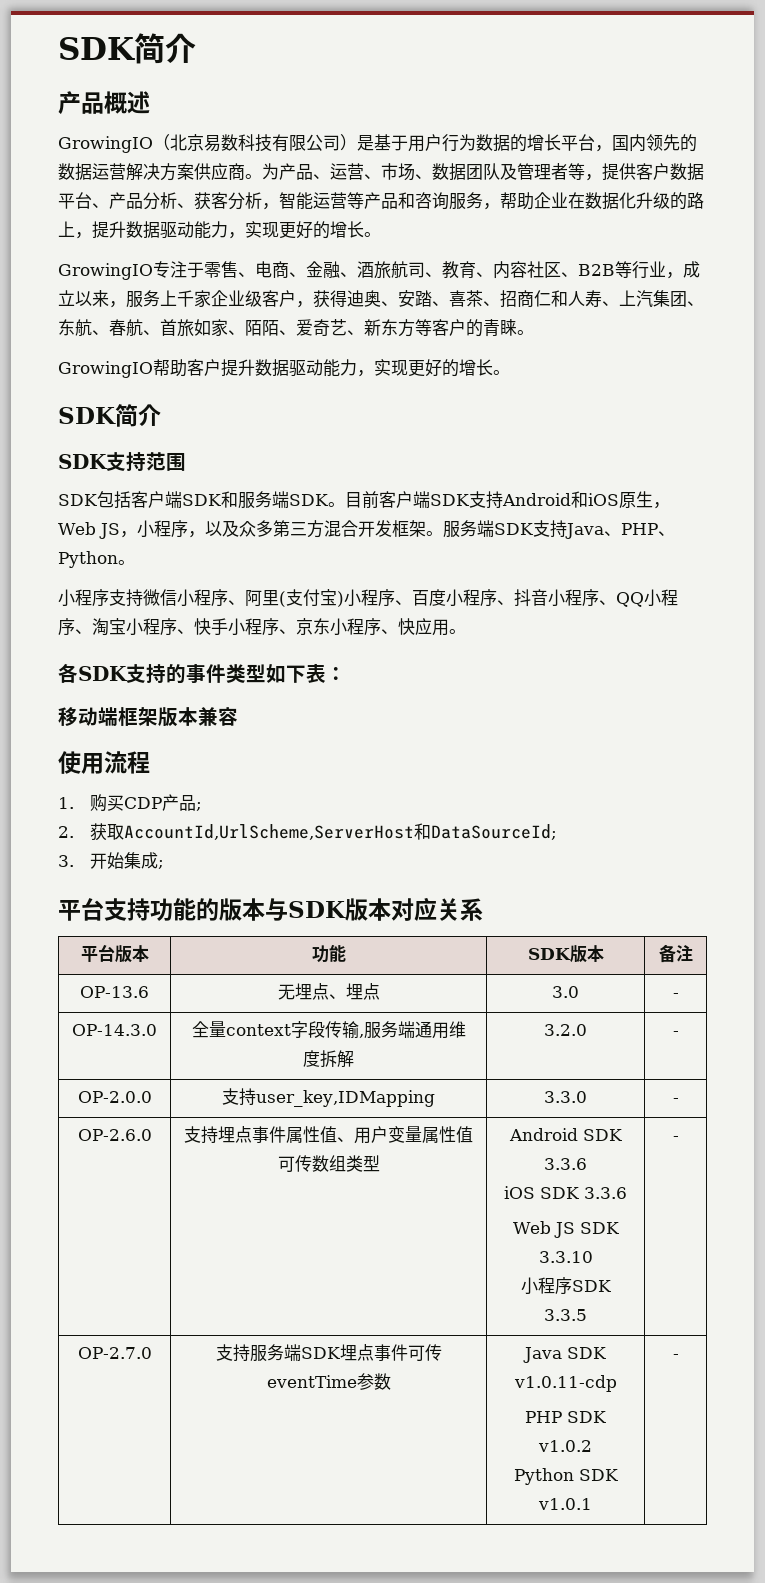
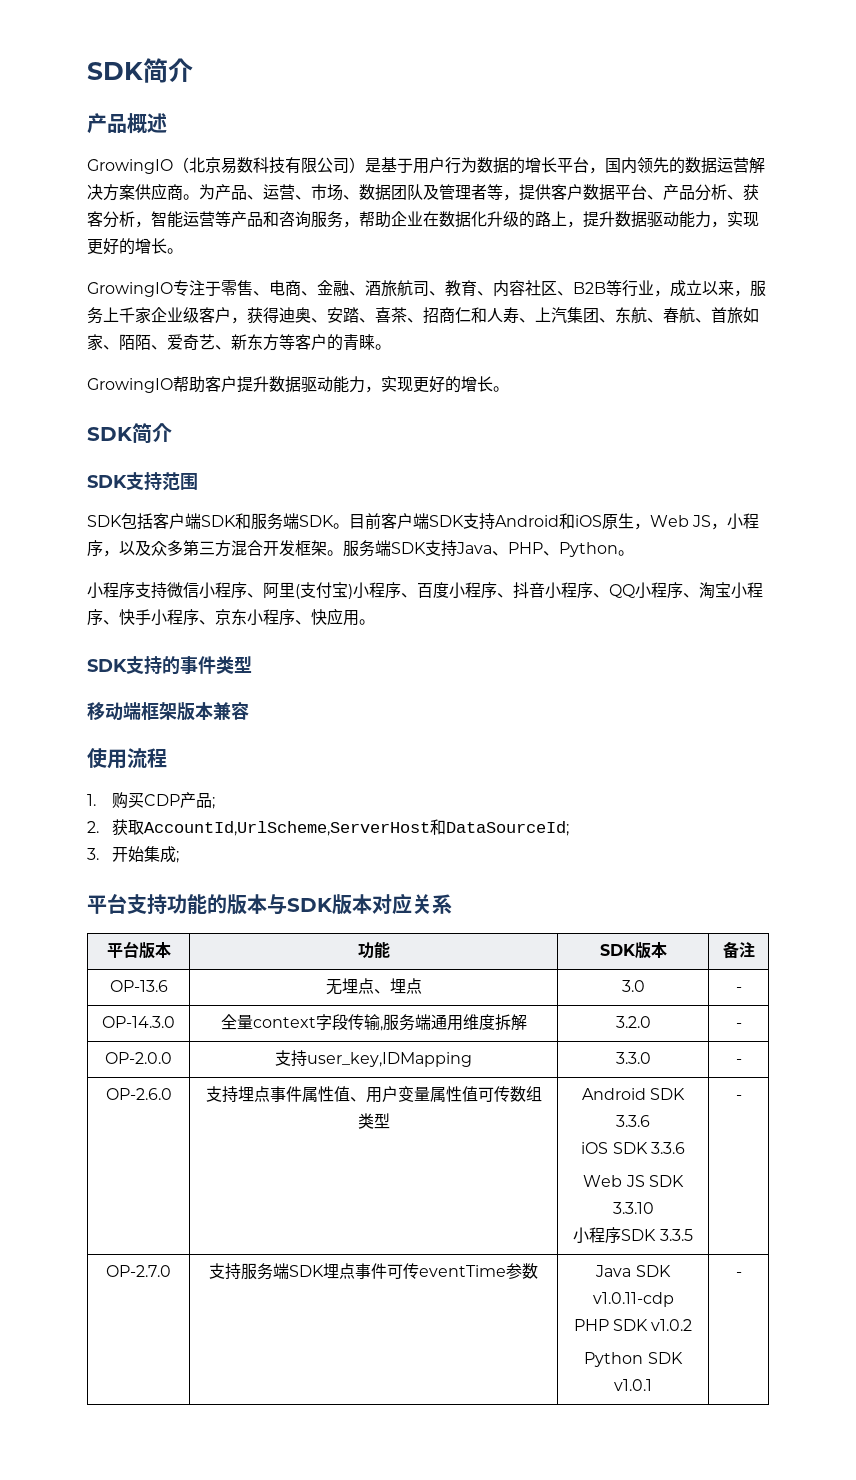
[58,663,78,683] 各 -> (375, 622) none
[266,663,346,683] 如下表： -> (252, 664) none

